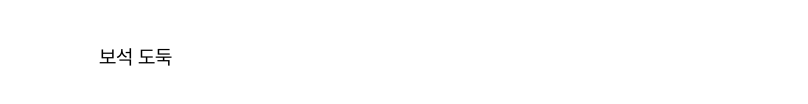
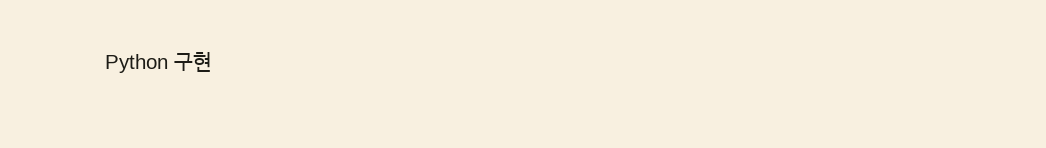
[99,48,173,66] 보석 도둑 -> [105,52,212,73] Python 구현

